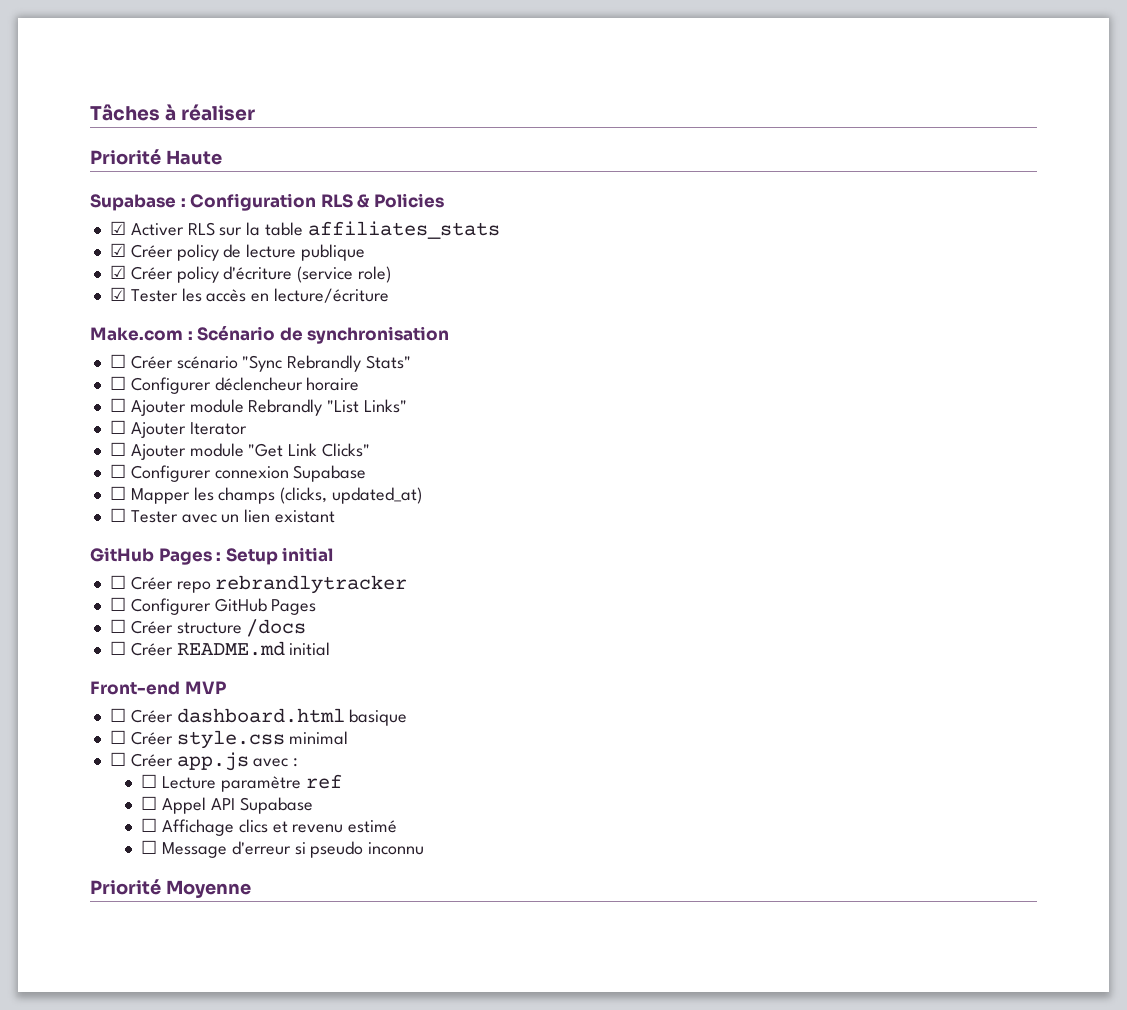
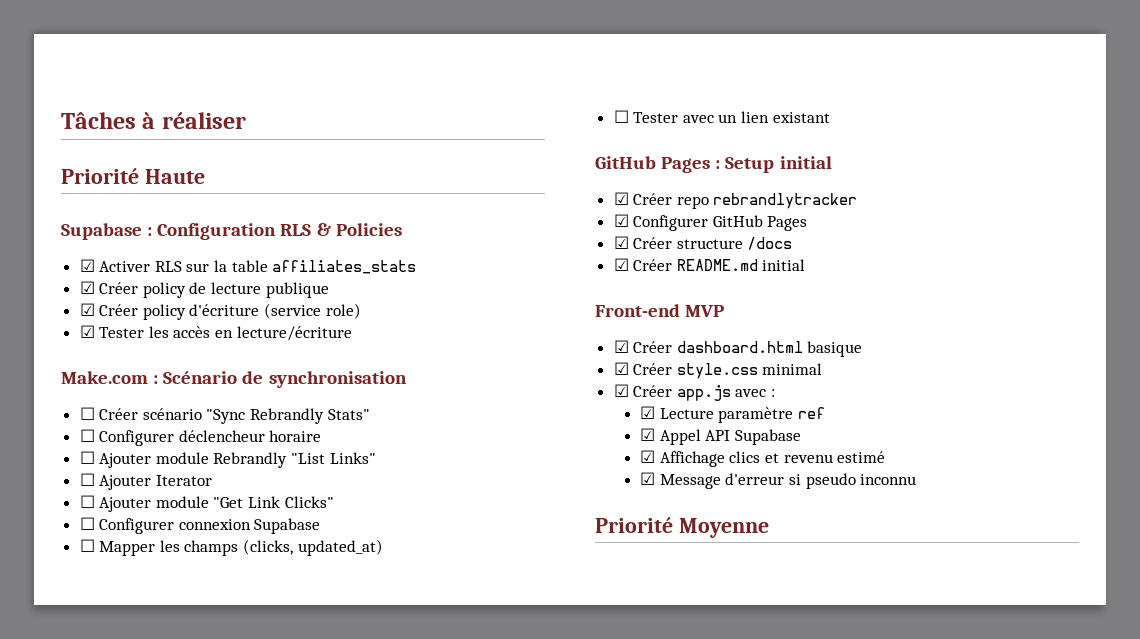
[109,575,126,589] ☐ -> [613,192,629,205] ☑
[109,597,126,611] ☐ -> [613,214,629,227] ☑
[109,619,126,633] ☐ -> [613,236,629,249] ☑
[109,641,126,655] ☐ -> [613,258,629,271] ☑
[109,708,126,722] ☐ -> [613,340,629,353] ☑
[109,730,126,744] ☐ -> [613,362,629,375] ☑
[109,752,126,766] ☐ -> [613,384,629,397] ☑
[140,774,157,788] ☐ -> [640,406,656,419] ☑
[140,796,157,810] ☐ -> [640,428,656,441] ☑
[140,818,157,832] ☐ -> [640,450,656,463] ☑
[140,840,157,854] ☐ -> [640,472,656,485] ☑

